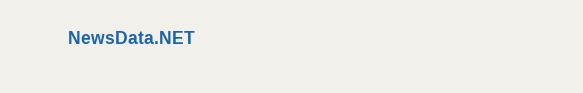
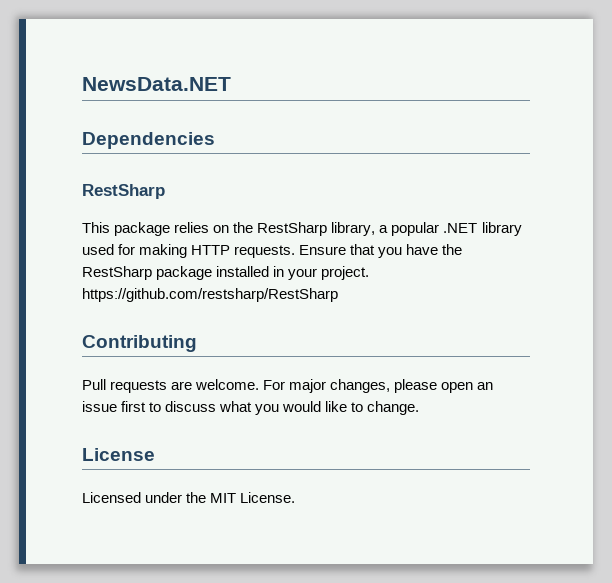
(195, 37) none -> [82,132,215,149] [82,184,165,199] [82,222,522,236] [82,244,463,258] [82,266,370,280] [82,288,338,302] [82,335,197,352] [82,379,494,393] [82,401,420,415] [82,448,155,461] [82,492,296,503] // Dependencies // RestSharp // This package relies on the RestSharp library, a popular .NET library used for making HTTP requests. Ensure that you have the RestSharp package installed in your project. https://github.com/restsharp/RestSharp // Contributing // Pull requests are welcome. For major changes, please open an issue first to discuss what you would like to change. // License // Licensed under the MIT License.

